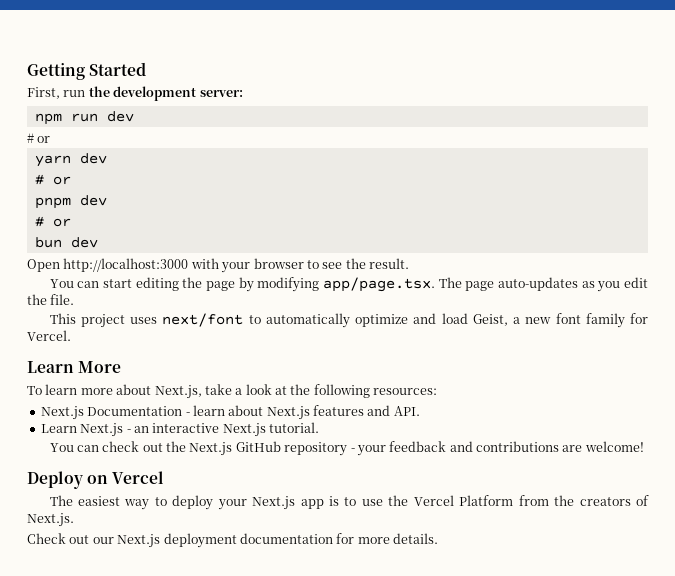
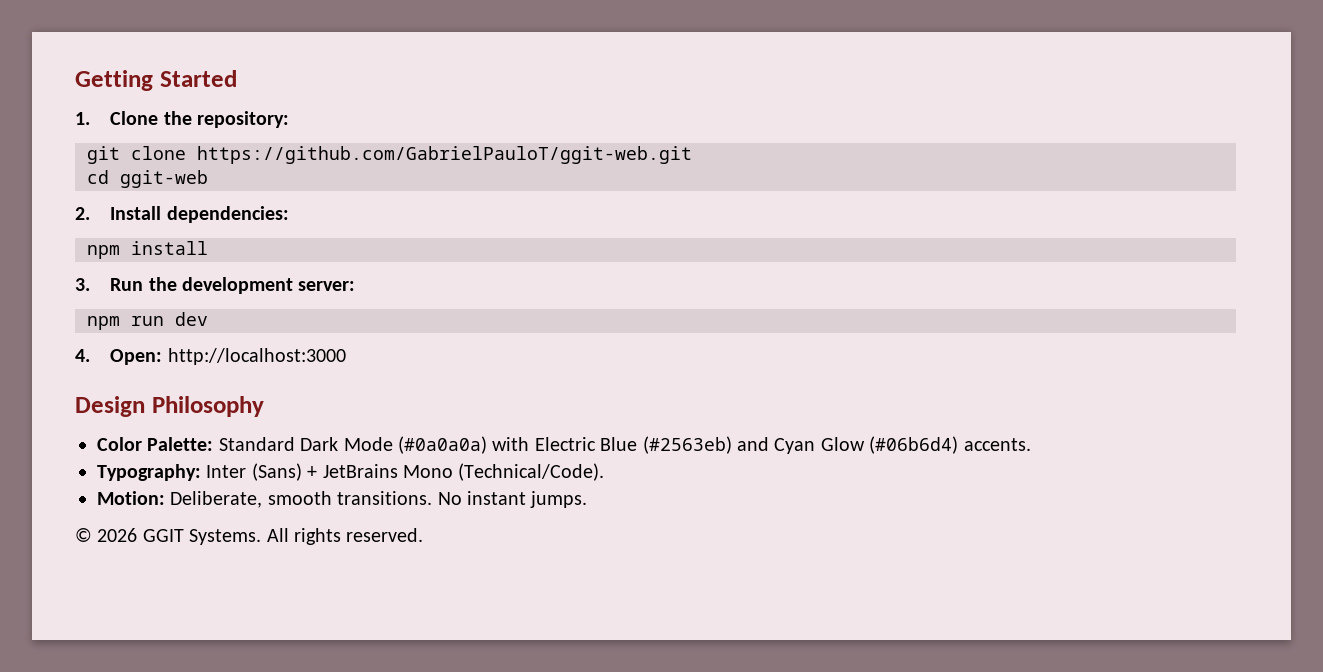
[27,87,86,99] First, run -> [75,111,290,128] [87,146,692,164] [87,170,208,188] [75,206,289,223] [87,241,208,259] [75,278,144,291] 1. Clone the repository: // git clone https://github.com/GabrielPauloT/ggit-web.git // cd ggit-web // 2. Install dependencies: // npm install // 3. Run
[27,133,51,143] [34,153,107,167] [34,174,71,185] [34,195,107,209] [34,216,71,227] [34,237,98,248] [27,258,409,273] [49,277,648,292] [27,294,75,305] [49,313,648,328] [27,330,71,341] [27,361,122,373] [27,384,438,399] [40,405,420,420] [40,422,319,437] [49,441,644,456] [27,471,165,489] [49,495,649,510] [27,513,74,527] [27,533,438,548] # or // yarn dev // # or // pnpm dev // # or // bun dev // Open http://localhost:3000 with your browser to see the result. // You can start editing the page by modifying app/page.tsx. The page auto-updates as you edit the file. // This project uses next/font to automatically optimize and load Geist, a new font family for Vercel. // Learn More // To learn more about Next.js, take a look at the following resources: // Next.js Documentation - learn about Next.js features and API. // Learn Next.js - an interactive Next.js tutorial. // You can check out the Next.js GitHub repository - your feedback and contributions are welcome! // Deploy on Vercel // The easiest way to deploy your Next.js app is to use the Vercel Platform from the creators of Next.js. // Check out our Next.js deployment documentation for more details. -> [75,348,346,365] [75,396,264,417] [97,436,1031,454] [97,463,605,481] [97,491,588,508] [75,528,424,545] 4. Open: http://localhost:3000 // Design Philosophy // Color Palette: Standard Dark Mode (#0a0a0a) with Electric Blue (#2563eb) and Cyan Glow (#06b6d4) accents. // Typography: Inter (Sans) + JetBrains Mono (Technical/Code). // Motion: Deliberate, smooth transitions. No instant jumps. // © 2026 GGIT Systems. All rights reserved.

